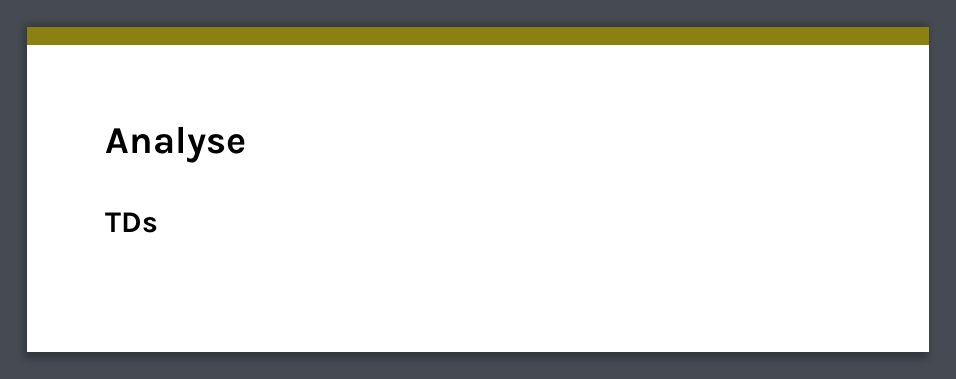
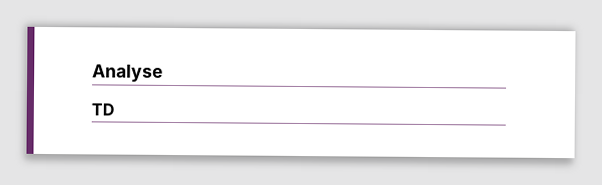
[105,212,158,233] TDs -> [91,103,115,116] TD

